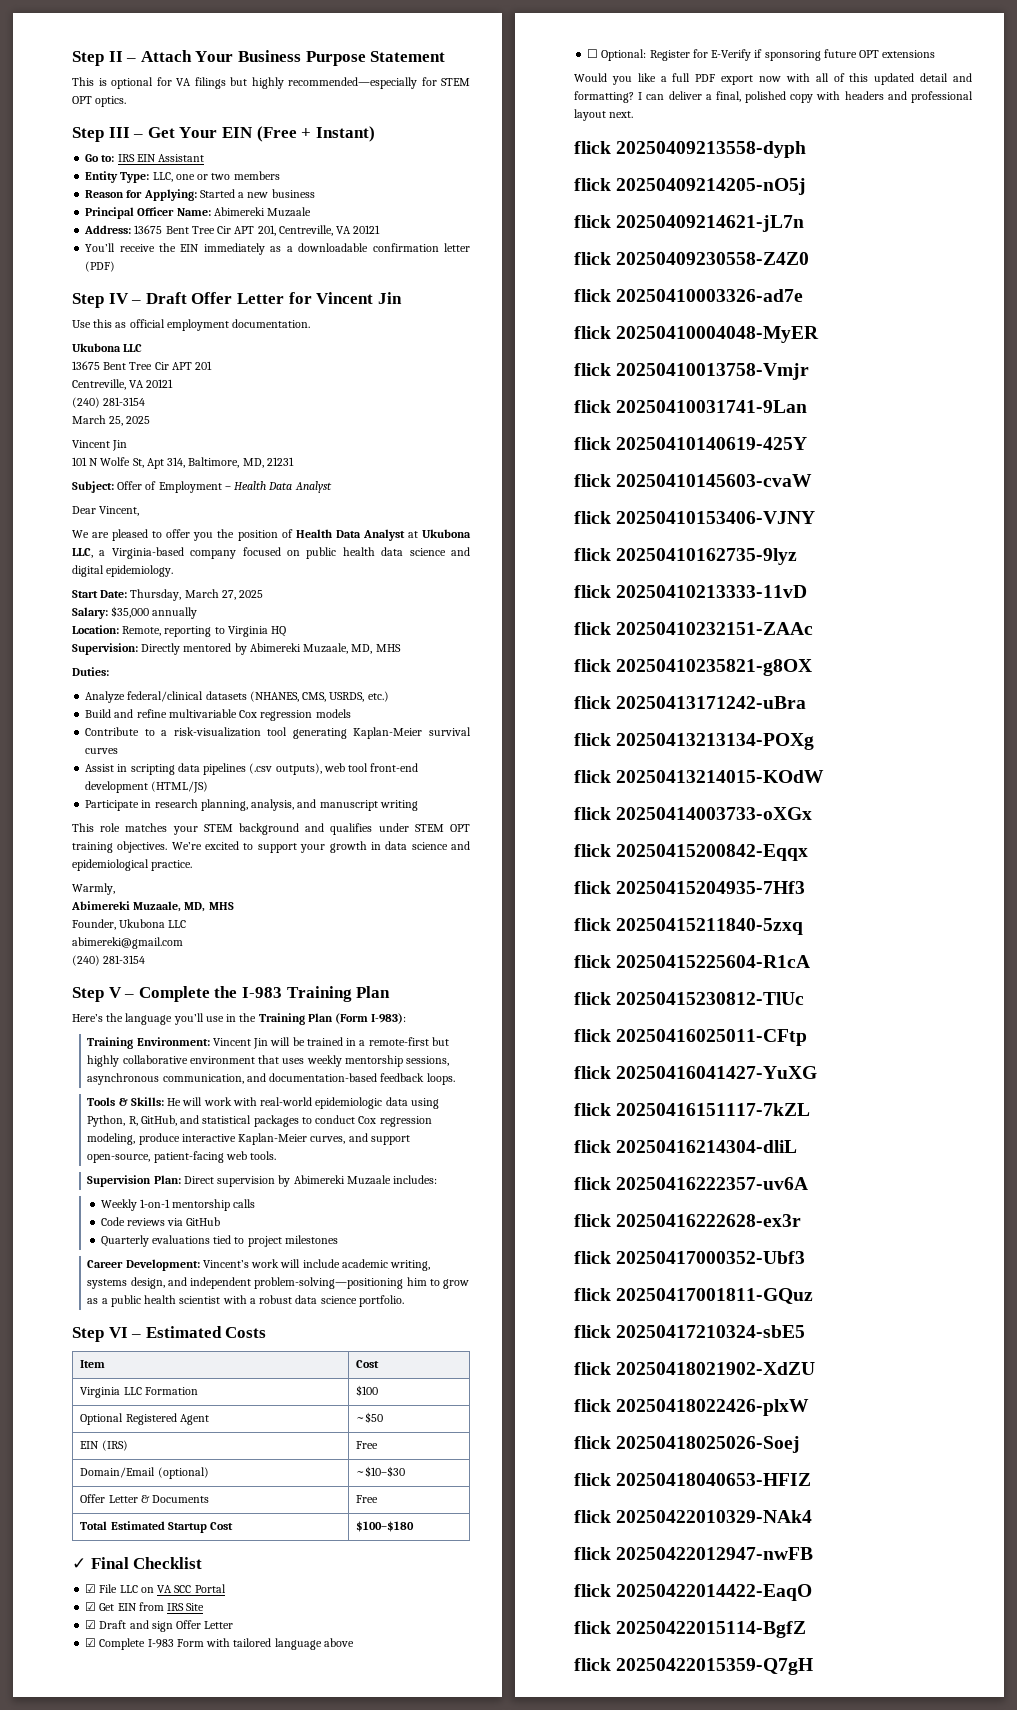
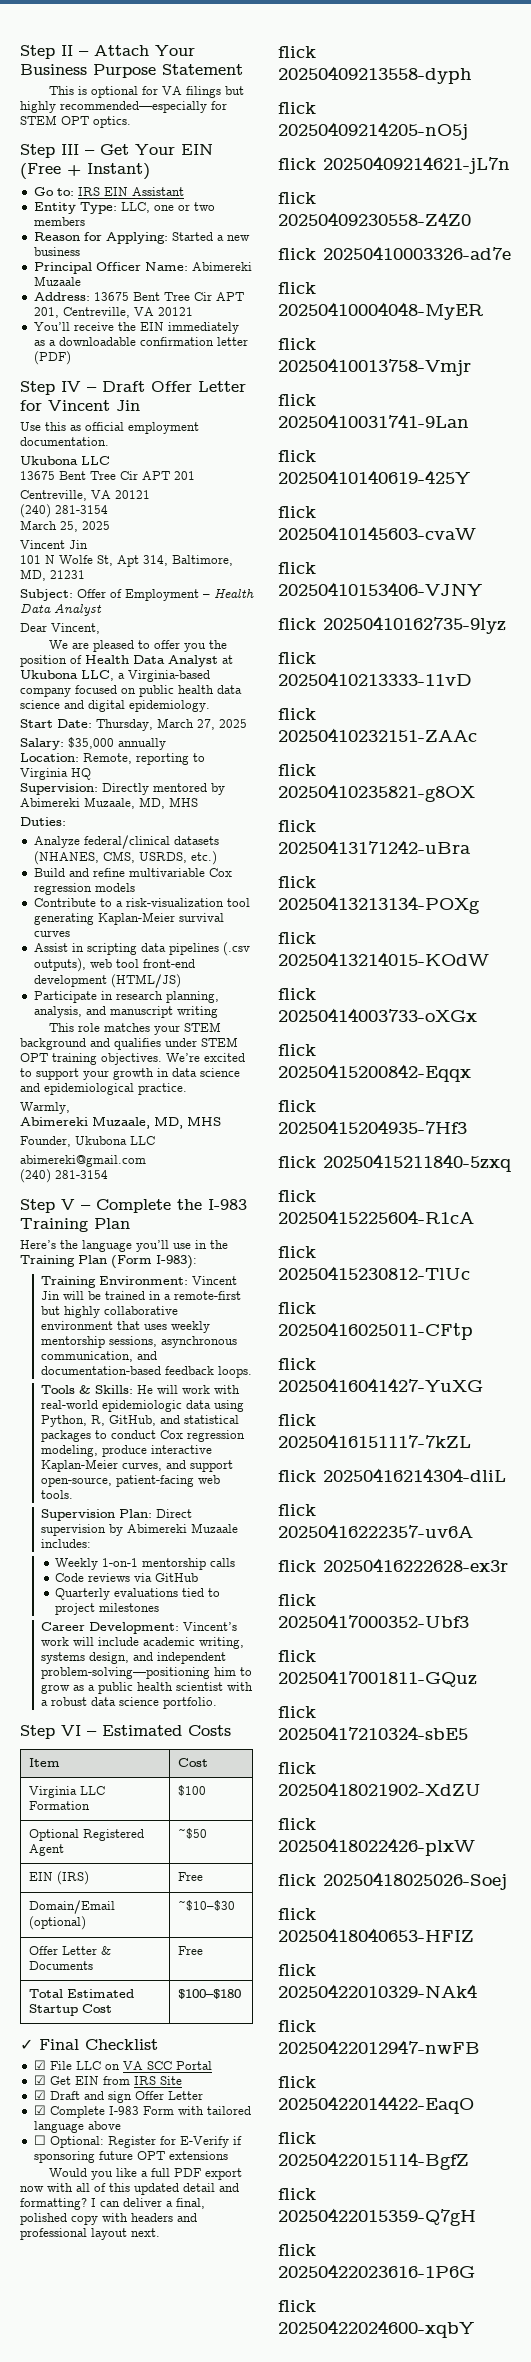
(814, 1666) none -> [278,2244,316,2256] [278,2264,475,2278] [278,2300,316,2312] [278,2320,474,2338] // flick 20250422023616-1P6G // flick 20250422024600-xqbY

